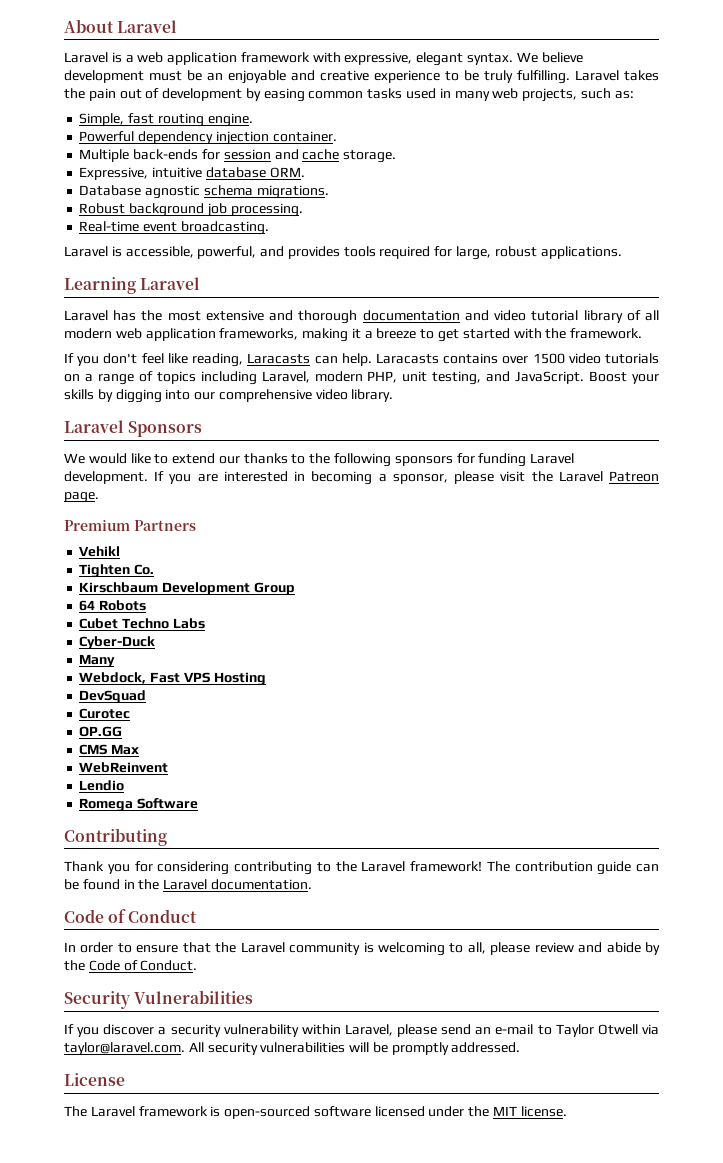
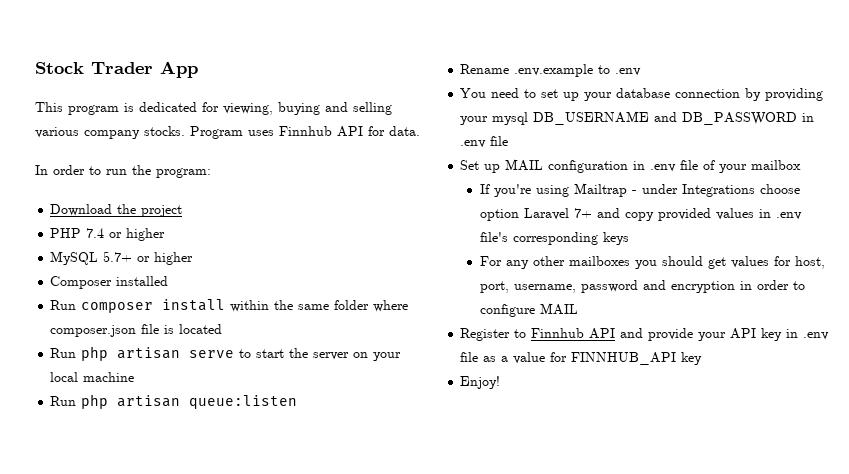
[64,19,178,33] [64,52,583,66] [64,70,659,84] [64,88,634,102] [79,113,253,127] [79,131,337,145] [79,149,397,163] [79,167,305,180] [79,185,329,199] [79,203,303,217] [79,221,269,235] [64,246,622,260] [64,277,201,294] [64,310,660,324] [64,328,643,342] [64,353,659,367] [64,371,659,385] [64,389,394,403] [64,420,203,437] [64,453,575,467] [64,471,659,485] [64,492,99,503] [64,519,196,531] [79,546,121,557] [79,564,155,578] [79,582,295,595] [79,600,147,611] [79,618,205,629] [79,636,156,649] [79,654,116,667] [79,672,266,686] [79,690,147,703] [79,708,131,719] [79,726,123,737] [79,744,140,755] [79,762,169,773] [79,780,125,791] [79,798,199,812] [64,828,167,846] [64,861,659,875] [64,879,312,890] [64,909,198,923] [64,942,660,956] [64,960,198,971] [64,990,254,1009] [64,1024,659,1037] [64,1042,521,1055] [64,1073,125,1086] [64,1106,567,1119] About Laravel // Laravel is a web application framework with expressive, elegant syntax. We believe development must be an enjoyable and creative experience to be truly fulfilling. Laravel takes the pain out of development by easing common tasks used in many web projects, such as: // Simple, fast routing engine. // Powerful dependency injection container. // Multiple back-ends for session and cache storage. // Expressive, intuitive database ORM. // Database agnostic schema migrations. // Robust background job processing. // Real-time event broadcasting. // Laravel is accessible, powerful, and provides tools required for large, robust applications. // Learning Laravel // Laravel has the most extensive and thorough documentation and video tutorial library of all modern web application frameworks, making it a breeze to get started with the framework. // If you don't feel like reading, Laracasts can help. Laracasts contains over 1500 video tutorials on a range of topics including Laravel, modern PHP, unit testing, and JavaScript. Boost your skills by digging into our comprehensive video library. // Laravel Sponsors // We would like to extend our thanks to the following sponsors for funding Laravel development. If you are interested in becoming a sponsor, please visit the Laravel Patreon page. // Premium Partners // Vehikl // Tighten Co. // Kirschbaum Development Group // 64 Robots // Cubet Techno Labs // Cyber-Duck // Many // Webdock, Fast VPS Hosting // DevSquad // Curotec // OP.GG // CMS Max // WebReinvent // Lendio // Romega Software // Contributing // Thank you for considering contributing to the Laravel framework! The contribution guide can be found in the Laravel documentation. // Code of Conduct // In order to ensure that the Laravel community is welcoming to all, please review and abide by the Code of Conduct. // Security Vulnerabilities // If you discover a security vulnerability within Laravel, please send an e-mail to Taylor Otwell via taylor@laravel.com. All security vulnerabilities will be promptly addressed. // License // The Laravel framework is open-sourced software licensed under the MIT license. -> [35,61,198,78] [35,102,392,115] [35,126,420,139] [35,165,211,178] [50,204,183,217] [50,228,166,241] [50,251,194,265] [50,276,169,289] [50,299,409,313] [50,324,223,337] [50,346,402,361] [50,372,135,382] [50,394,298,409] [460,64,642,77] [460,88,824,101] [460,111,815,125] [460,136,509,148] [460,159,802,173] [479,183,800,197] [479,208,802,221] [479,232,629,245] [479,256,825,269] [479,280,805,293] [479,303,578,317] [460,328,830,341] [460,352,703,365] [460,376,501,389] Stock Trader App // This program is dedicated for viewing, buying and selling various company stocks. Program uses Finnhub API for data. // In order to run the program: // Download the project // PHP 7.4 or higher // MySQL 5.7+ or higher // Composer installed // Run composer install within the same folder where composer.json file is located // Run php artisan serve to start the server on your local machine // Run php artisan queue:listen // Rename .env.example to .env // You need to set up your database connection by providing your mysql DB_USERNAME and DB_PASSWORD in .env file // Set up MAIL configuration in .env file of your mailbox // If you're using Mailtrap - under Integrations choose option Laravel 7+ and copy provided values in .env file's corresponding keys // For any other mailboxes you should get values for host, port, username, password and encryption in order to configure MAIL // Register to Finnhub API and provide your API key in .env file as a value for FINNHUB_API key // Enjoy!

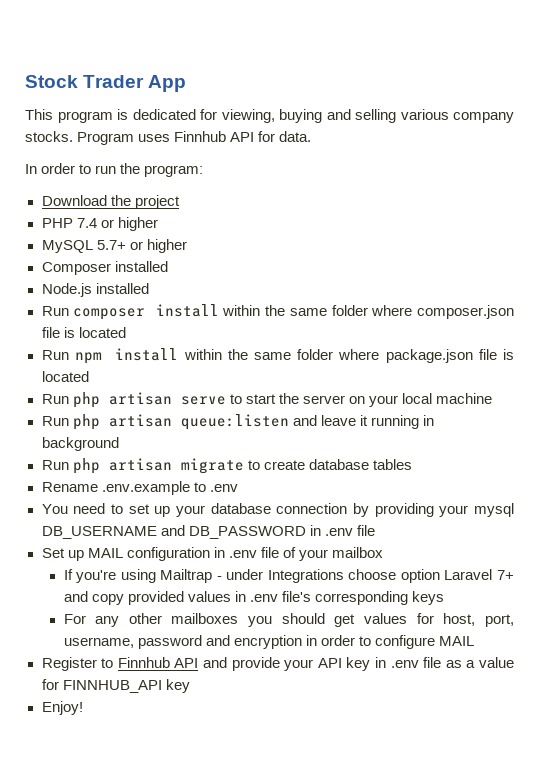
(169, 281) none -> [41,283,149,297] // Node.js installed
(223, 329) none -> [41,348,514,364] [41,371,89,382] // Run npm install within the same folder where package.json file is located
(298, 402) none -> [292,415,434,429] [41,437,119,451] [41,458,412,474] and leave it running in background // Run php artisan migrate to create database tables

